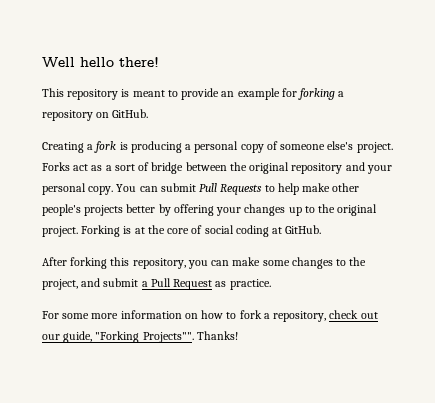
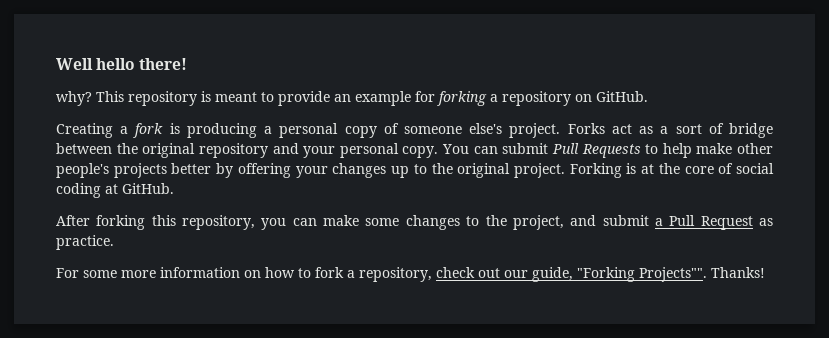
(159, 62) none -> [56,91,92,106] why?

